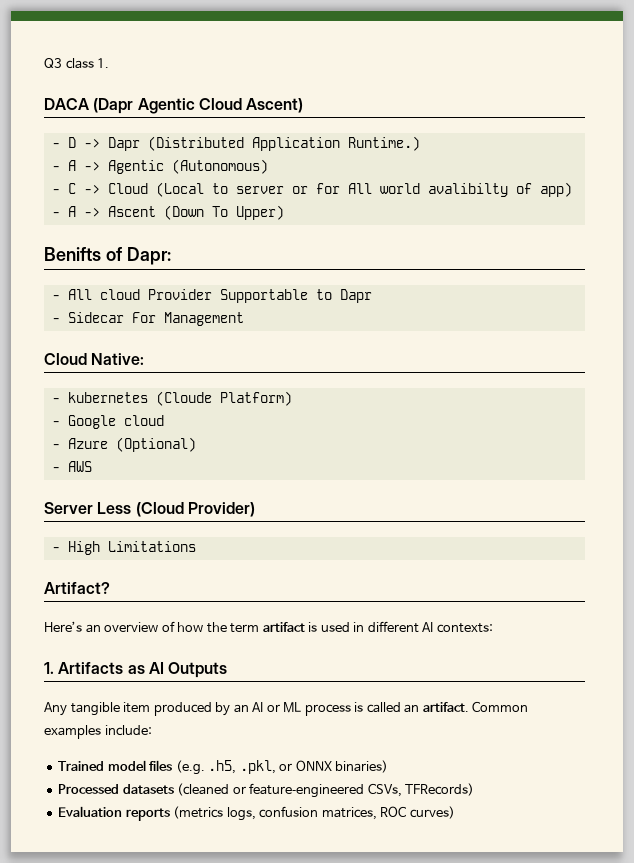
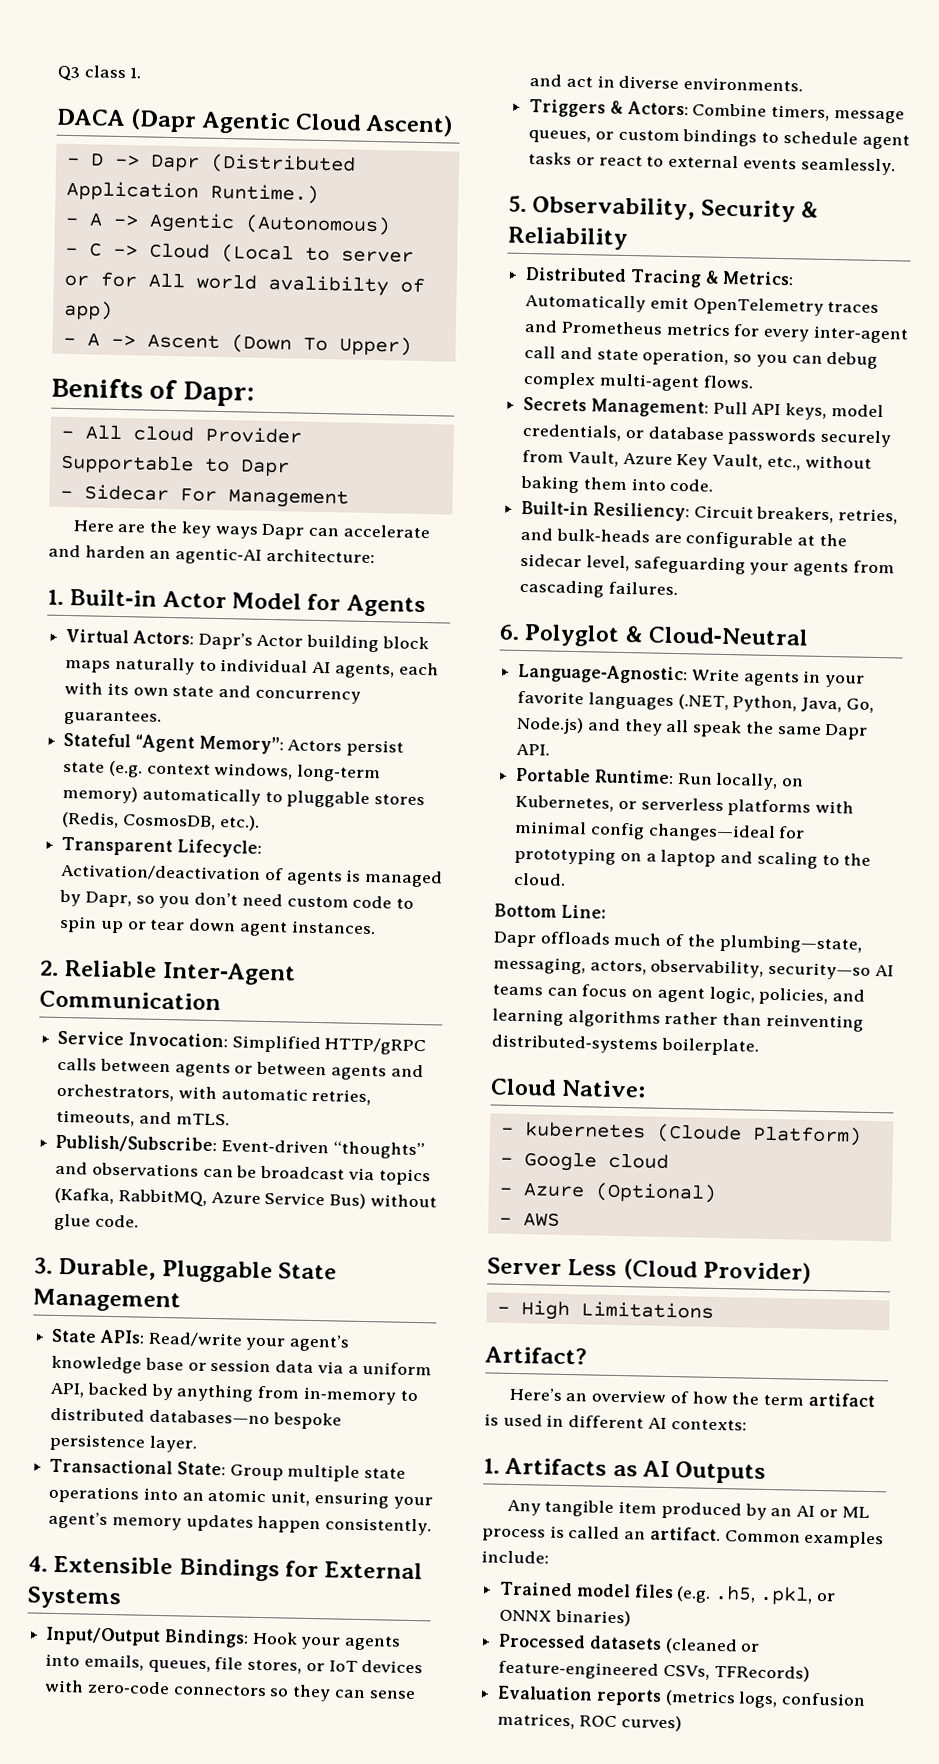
(244, 319) none -> [72,520,431,540] [48,544,375,565] [47,589,426,618] [65,628,429,653] [65,656,439,679] [64,681,361,704] [64,709,163,726] [63,732,405,757] [63,760,382,783] [62,785,426,809] [62,811,260,831] [61,836,262,858] [61,863,444,888] [59,889,415,909] [59,915,376,937] [40,959,296,986] [39,990,221,1011] [57,1030,427,1056] [57,1057,424,1081] [56,1083,372,1106] [56,1109,230,1127] [55,1134,425,1160] [55,1161,431,1186] [54,1187,437,1210] [54,1213,139,1231] [34,1257,338,1284] [33,1288,181,1313] [51,1328,351,1352] [51,1355,433,1376] [50,1382,418,1405] [50,1407,342,1430] [49,1433,198,1453] [49,1458,407,1482] [48,1485,433,1510] [48,1511,433,1536] [28,1555,424,1582] [27,1586,122,1610] [45,1626,402,1651] [45,1653,424,1674] [44,1679,416,1702] [529,74,804,92] [529,99,905,124] [528,129,910,150] [528,152,896,176] [508,195,820,223] [507,226,628,250] [525,266,795,288] [525,293,880,316] [524,319,909,344] [524,345,879,369] [523,371,754,392] [523,396,884,420] [522,423,892,448] [522,449,872,471] [520,475,714,494] [521,500,899,525] [520,527,847,550] [520,553,895,577] [519,579,678,598] [499,624,810,647] [517,663,866,688] [517,690,874,713] [516,716,869,740] [516,743,551,756] [516,767,805,791] [515,794,855,817] [514,820,806,843] [514,846,872,869] [513,872,567,886] [494,903,606,919] [493,931,862,954] [493,956,894,980] [492,984,866,1006] [492,1008,864,1032] [491,1034,759,1056] // Here are the key ways Dapr can accelerate and harden an agentic‑AI architecture: // 1. Built‑in Actor Model for Agents // Virtual Actors: Dapr’s Actor building block maps naturally to individual AI agents, each with its own state and concurrency guarantees. // Stateful “Agent Memory”: Actors persist state (e.g. context windows, long‑term memory) automatically to pluggable stores (Redis, CosmosDB, etc.). // Transparent Lifecycle: Activation/deactivation of agents is managed by Dapr, so you don’t need custom code to spin up or tear down agent instances. // 2. Reliable Inter‑Agent Communication // Service Invocation: Simplified HTTP/gRPC calls between agents or between agents and orchestrators, with automatic retries, timeouts, and mTLS. // Publish/Subscribe: Event‑driven “thoughts” and observations can be broadcast via topics (Kafka, RabbitMQ, Azure Service Bus) without glue code. // 3. Durable, Pluggable State Management // State APIs: Read/write your agent’s knowledge base or session data via a uniform API, backed by anything from in‑memory to distributed databases—no bespoke persistence layer. // Transactional State: Group multiple state operations into an atomic unit, ensuring your agent’s memory updates happen consistently. // 4. Extensible Bindings for External Systems // Input/Output Bindings: Hook your agents into emails, queues, file stores, or IoT devices with zero‑code connectors so they can sense and act in diverse environments. // Triggers & Actors: Combine timers, message queues, or custom bindings to schedule agent tasks or react to external events seamlessly. // 5. Observability, Security & Reliability // Distributed Tracing & Metrics: Automatically emit OpenTelemetry traces and Prometheus metrics for every inter‑agent call and state operation, so you can debug complex multi‑agent flows. // Secrets Management: Pull API keys, model credentials, or database passwords securely from Vault, Azure Key Vault, etc., without baking them into code. // Built‑in Resiliency: Circuit breakers, retries, and bulk‑heads are configurable at the sidecar level, safeguarding your agents from cascading failures. // 6. Polyglot & Cloud‑Neutral // Language‑Agnostic: Write agents in your favorite languages (.NET, Python, Java, Go, Node.js) and they all speak the same Dapr API. // Portable Runtime: Run locally, on Kubernetes, or serverless platforms with minimal config changes—ideal for prototyping on a laptop and scaling to the cloud. // Bottom Line: // Dapr offloads much of the plumbing—state, messaging, actors, observability, security—so AI teams can focus on agent logic, policies, and learning algorithms rather than reinventing distributed‑systems boilerplate.

